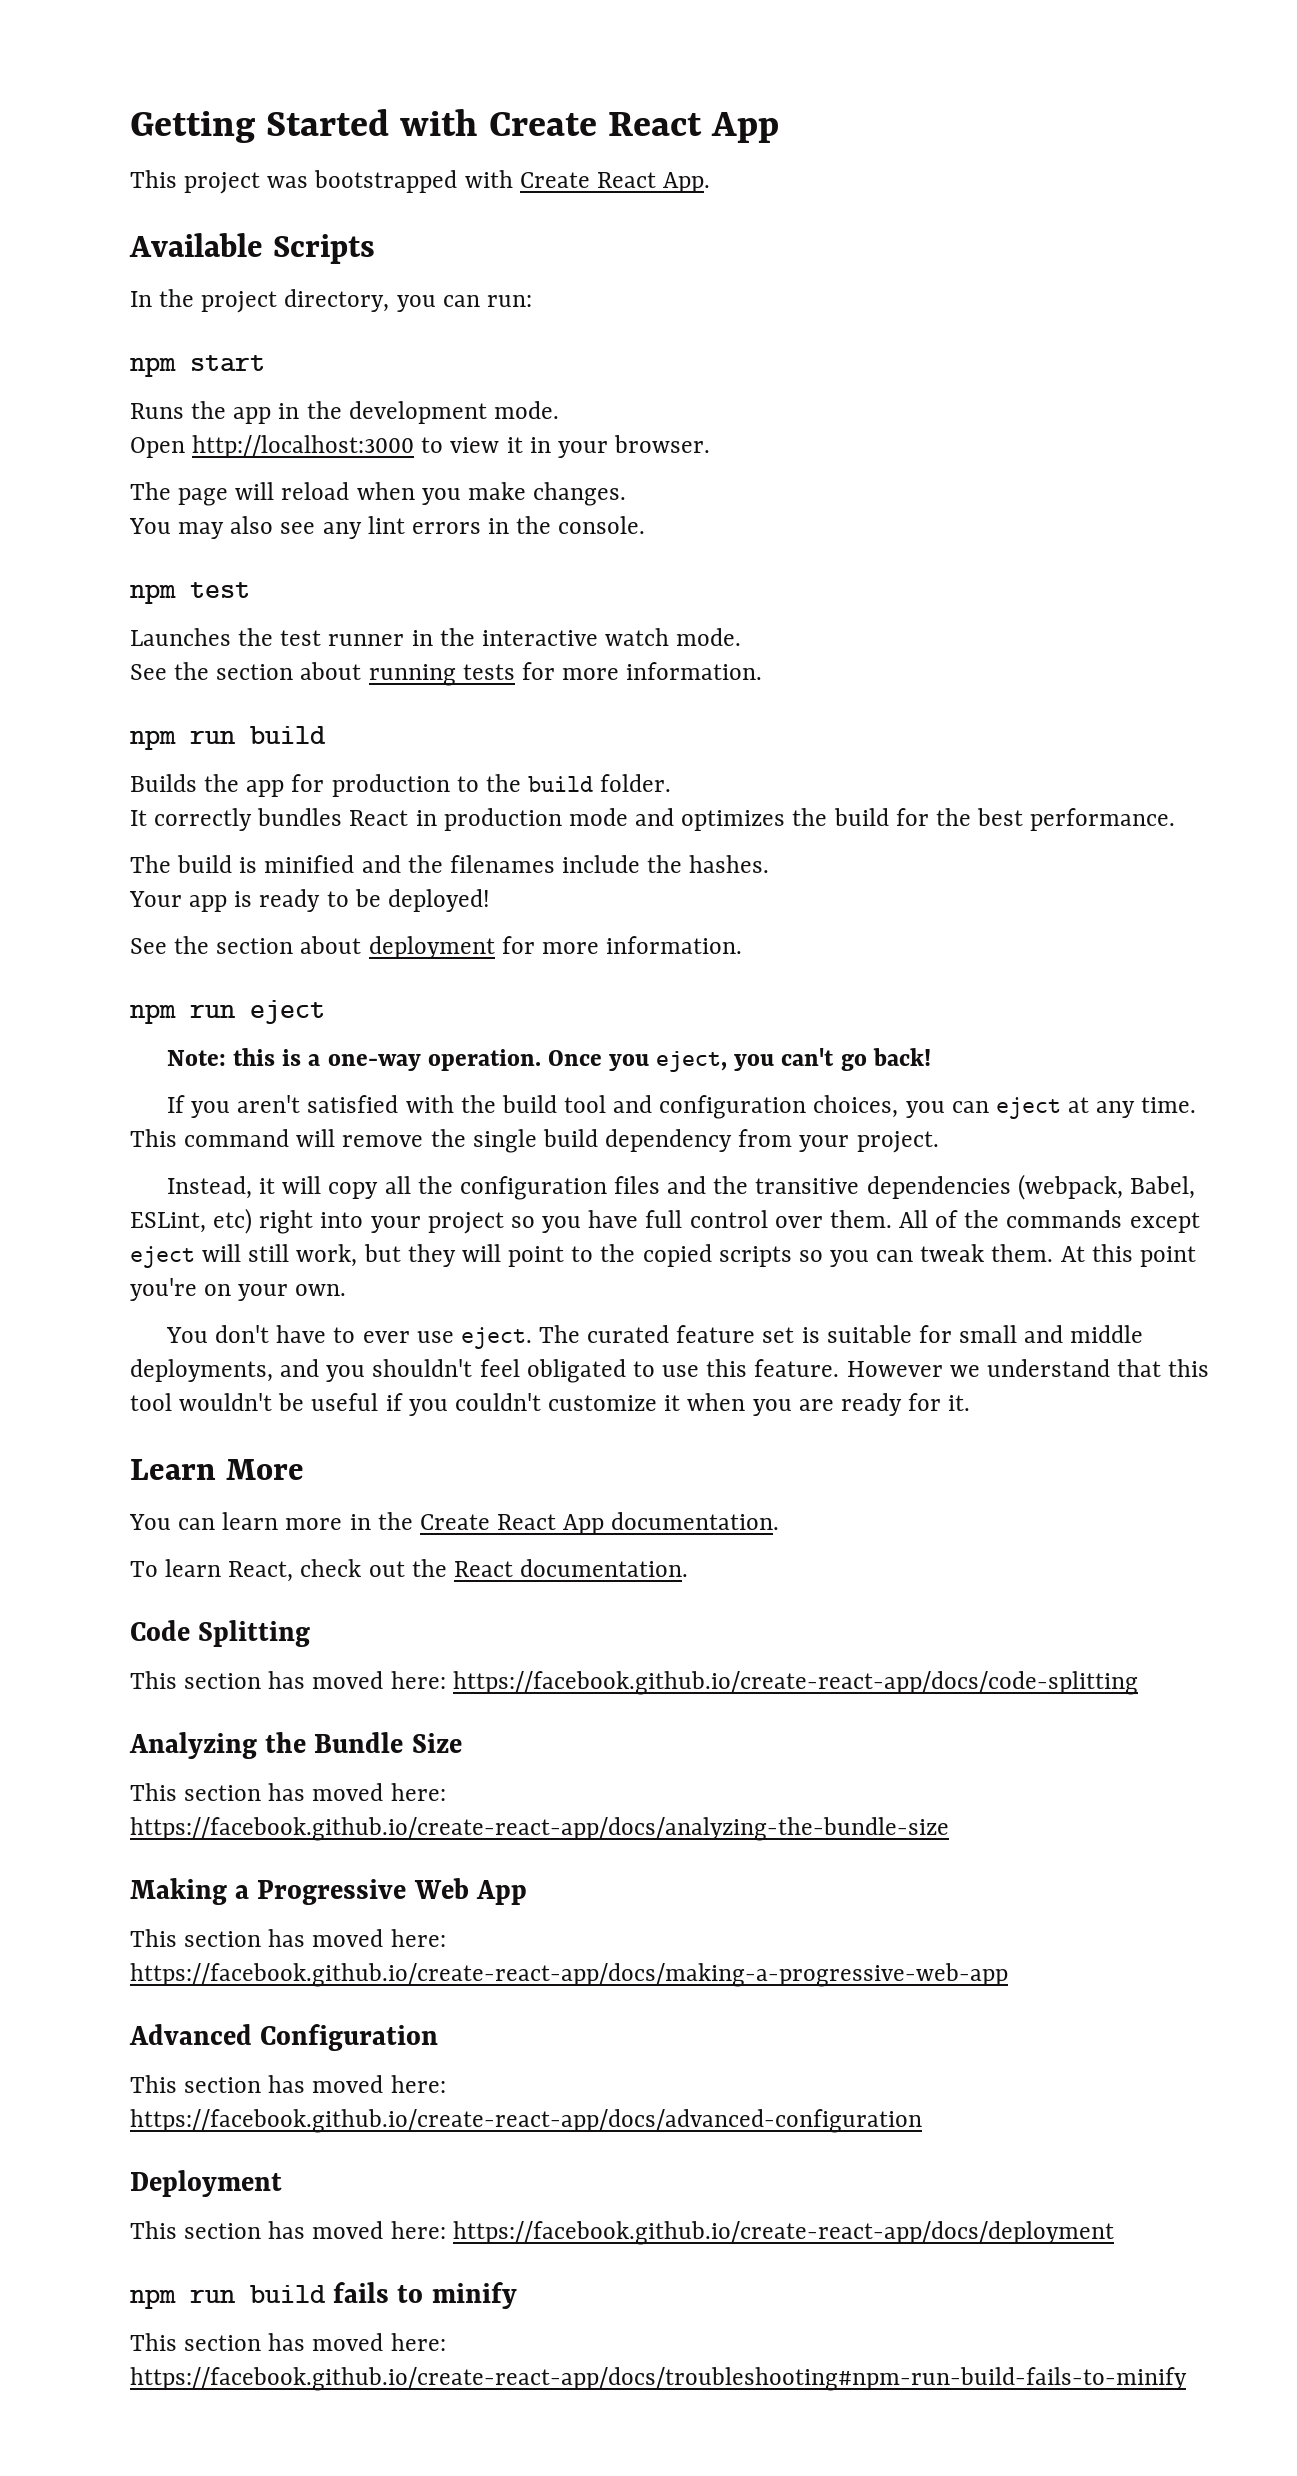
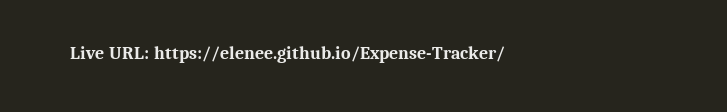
[130,109,780,143] [130,170,711,194] [129,233,375,264] [130,289,532,313] [130,355,265,377] [130,401,559,424] [130,435,711,458] [130,482,627,506] [129,516,646,539] [130,582,250,604] [130,628,742,646] [130,662,763,686] [130,726,326,750] [130,774,672,797] [130,808,1176,831] [130,855,770,873] [129,889,490,912] [130,936,743,959] [130,1000,325,1024] [166,1048,931,1072] [166,1095,1197,1119] [130,1129,939,1153] [166,1174,1195,1200] [130,1208,1200,1234] [130,1244,1196,1268] [130,1278,347,1301] [165,1325,1144,1349] [130,1359,1210,1383] [130,1393,971,1416] [130,1459,304,1480] [129,1512,780,1535] [130,1559,689,1582] [130,1620,311,1647] [130,1671,1138,1695] [129,1732,462,1759] [130,1783,446,1801] [130,1817,949,1841] [130,1878,527,1905] [130,1929,446,1947] [130,1963,1008,1987] [129,2024,439,2051] [130,2075,446,2093] [130,2109,922,2133] [130,2170,282,2197] [130,2221,1114,2245] [130,2282,517,2309] [130,2333,446,2351] [130,2367,1187,2391] Getting Started with Create React App // This project was bootstrapped with Create React App. // Available Scripts // In the project directory, you can run: // npm start // Runs the app in the development mode. // Open http://localhost:3000 to view it in your browser. // The page will reload when you make changes. // You may also see any lint errors in the console. // npm test // Launches the test runner in the interactive watch mode. // See the section about running tests for more information. // npm run build // Builds the app for production to the build folder. // It correctly bundles React in production mode and optimizes the build for the best performance. // The build is minified and the filenames include the hashes. // Your app is ready to be deployed! // See the section about deployment for more information. // npm run eject // Note: this is a one-way operation. Once you eject, you can't go back! // If you aren't satisfied with the build tool and configuration choices, you can eject at any time. This command will remove the single build dependency from your project. // Instead, it will copy all the configuration files and the transitive dependencies (webpack, Babel, ESLint, etc) right into your project so you have full control over them. All of the commands except eject will still work, but they will point to the copied scripts so you can tweak them. At this point you're on your own. // You don't have to ever use eject. The curated feature set is suitable for small and middle deployments, and you shouldn't feel obligated to use this feature. However we understand that this tool wouldn't be useful if you couldn't customize it when you are ready for it. // Learn More // You can learn more in the Create React App documentation. // To learn React, check out the React documentation. // Code Splitting // This section has moved here: https://facebook.github.io/create-react-app/docs/code-splitting // Analyzing the Bundle Size // This section has moved here: https://facebook.github.io/create-react-app/docs/analyzing-the-bundle-size // Making a Progressive Web App // This section has moved here: https://facebook.github.io/create-react-app/docs/making-a-progressive-web-app // Advanced Configuration // This section has moved here: https://facebook.github.io/create-react-app/docs/advanced-configuration // Deployment // This section has moved here: https://facebook.github.io/create-react-app/docs/deployment // npm run build fails to minify // This section has moved here: https://facebook.github.io/create-react-app/docs/troubleshooting#npm-run-build-fails-to-minify -> [70,46,505,63] Live URL: https://elenee.github.io/Expense-Tracker/

